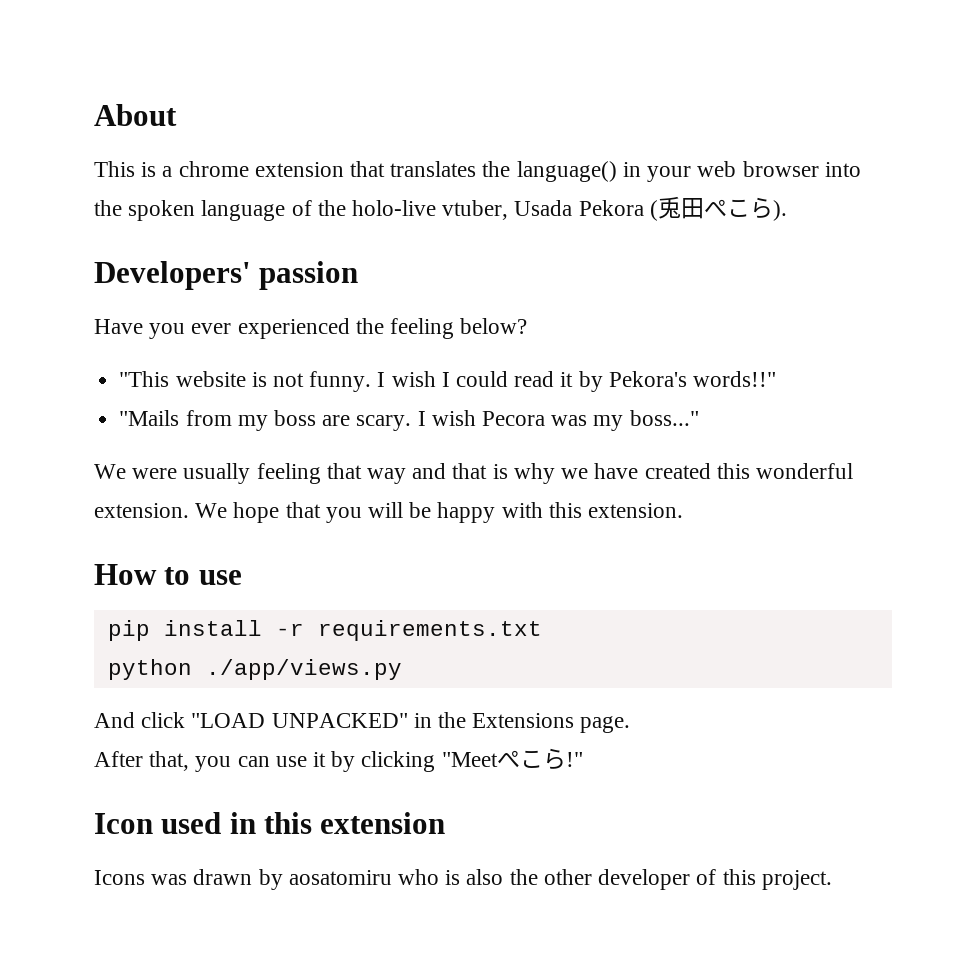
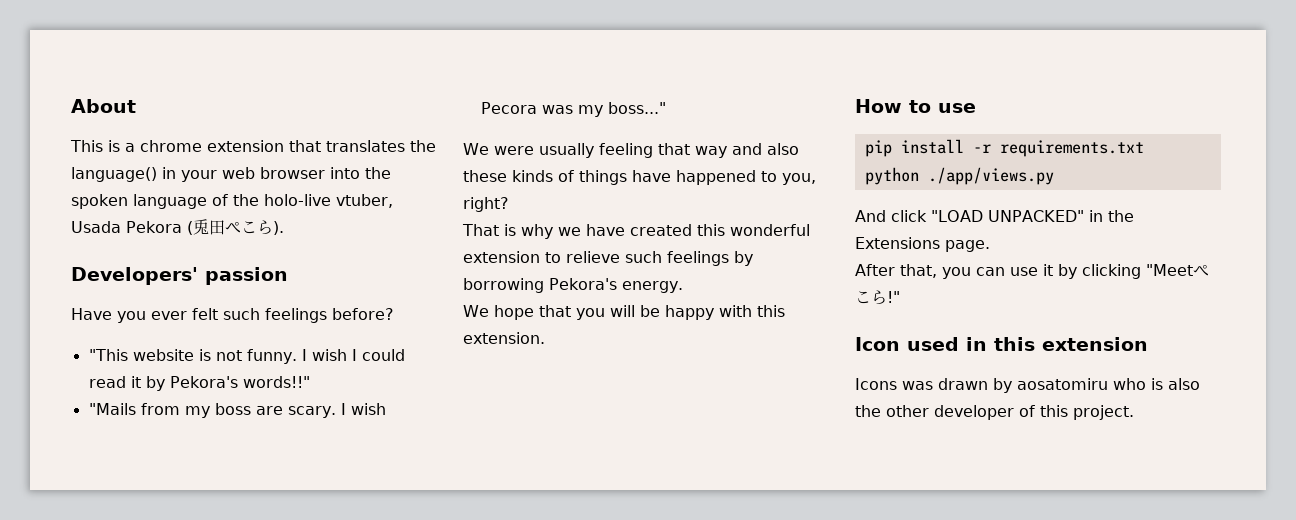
[237,318,528,339] experienced the feeling below? -> [192,308,394,323] felt such feelings before?
[452,463,488,479] that -> [766,143,799,155] [463,170,816,185] [463,197,509,212] [462,224,499,236] also these kinds of things have happened to you, right? // That
[94,503,189,518] extension. -> [463,251,753,266] [463,278,683,293] extension to relieve such feelings by borrowing Pekora's energy. //

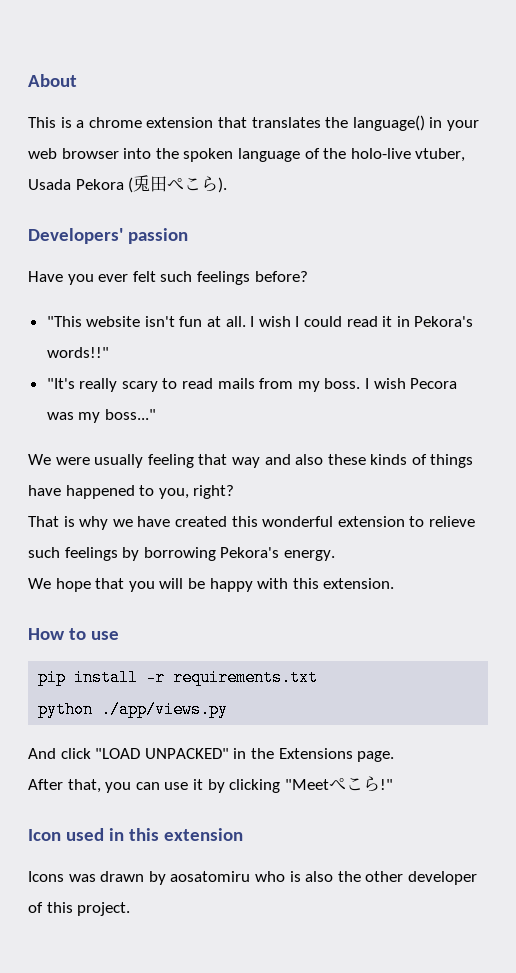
[198,349,297,364] is not funny. -> [144,316,246,327] isn't fun at all.
[145,376,165,391] by -> [396,316,410,327] in
[88,403,336,418] "Mails from my boss are scary. -> [46,378,361,392] "It's really scary to read mails from my boss.

